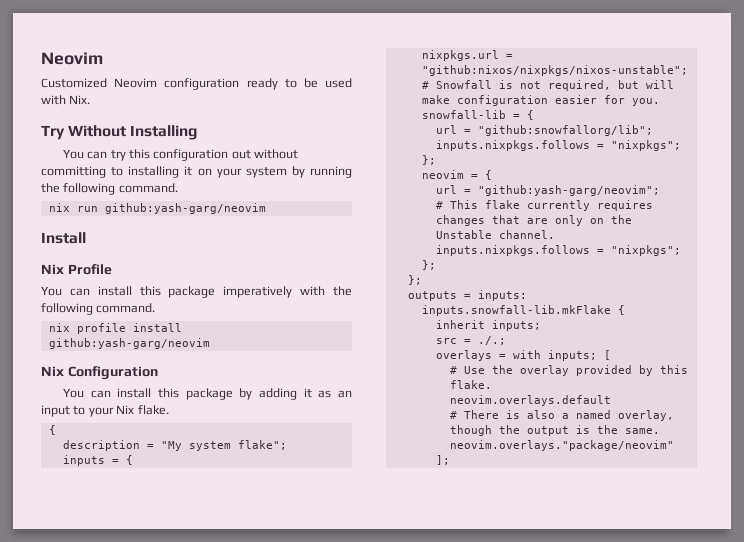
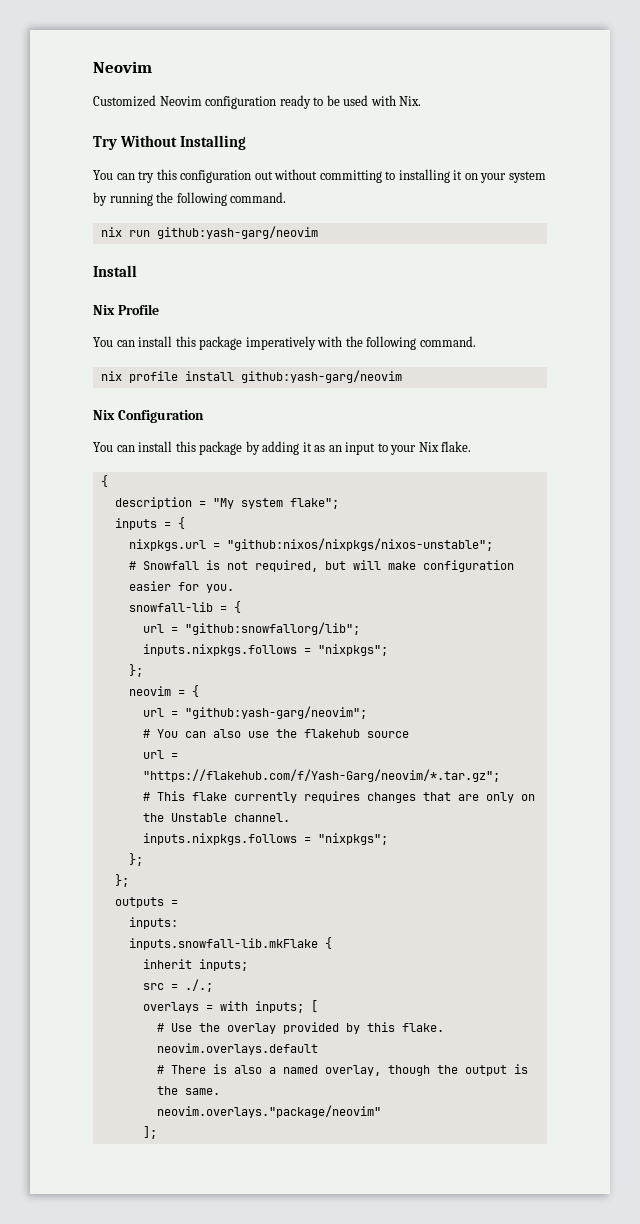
(660, 190) none -> [142,729,409,738] [142,750,178,759] [142,769,500,782] // # You can also use the flakehub source // url = "https://flakehub.com/f/Yash-Garg/neovim/*.tar.gz";
(471, 296) none -> (178, 903) //

